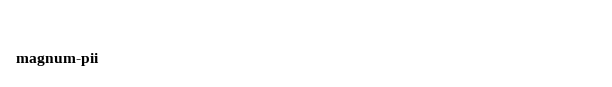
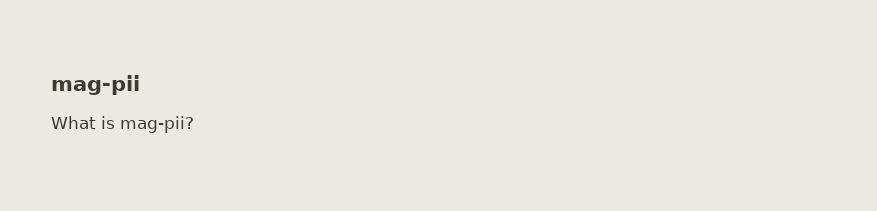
[16,53,99,66] magnum-pii -> [51,75,140,95] [51,116,194,133] mag-pii // What is mag-pii?

